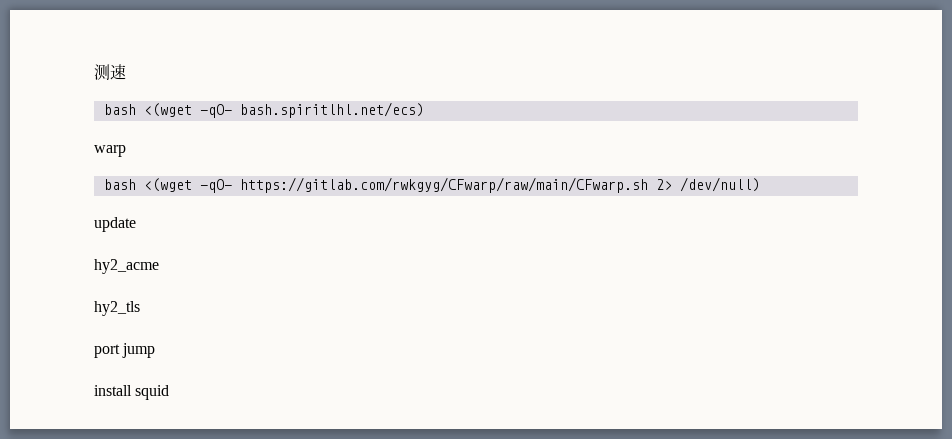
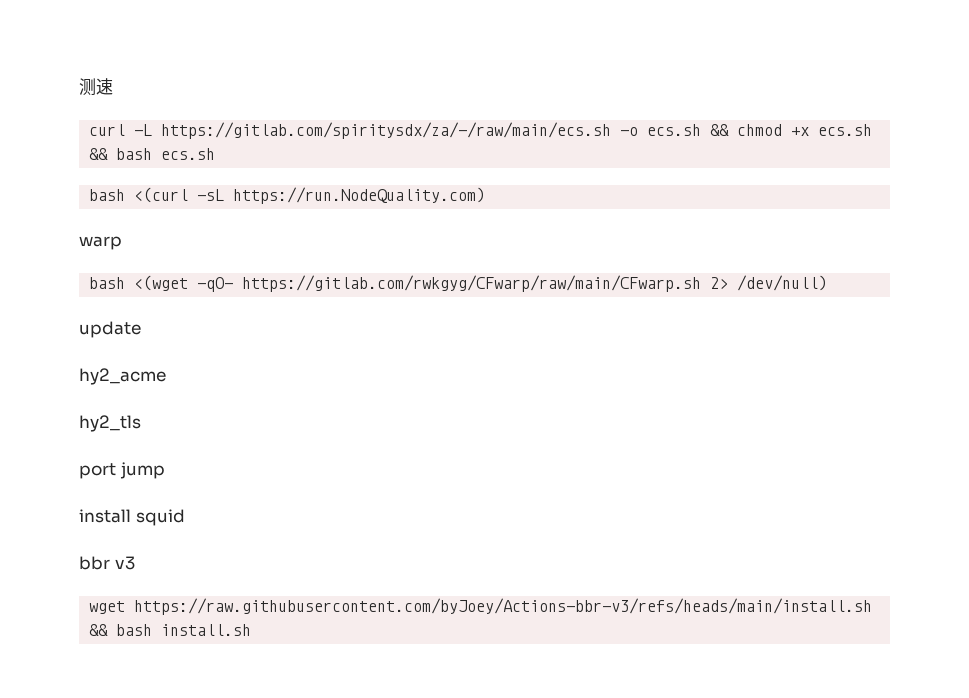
[103,102,424,118] bash <(wget -qO- bash.spiritlhl.net/ecs) -> [89,122,873,139] [89,148,216,160] [89,187,486,204] curl -L https://gitlab.com/spiritysdx/za/-/raw/main/ecs.sh -o ecs.sh && chmod +x ecs.sh && bash ecs.sh // bash <(curl -sL https://run.NodeQuality.com)
(170, 392) none -> [79,556,135,570] [89,598,873,615] [89,624,252,636] // bbr v3 // wget https://raw.githubusercontent.com/byJoey/Actions-bbr-v3/refs/heads/main/install.sh && bash install.sh

